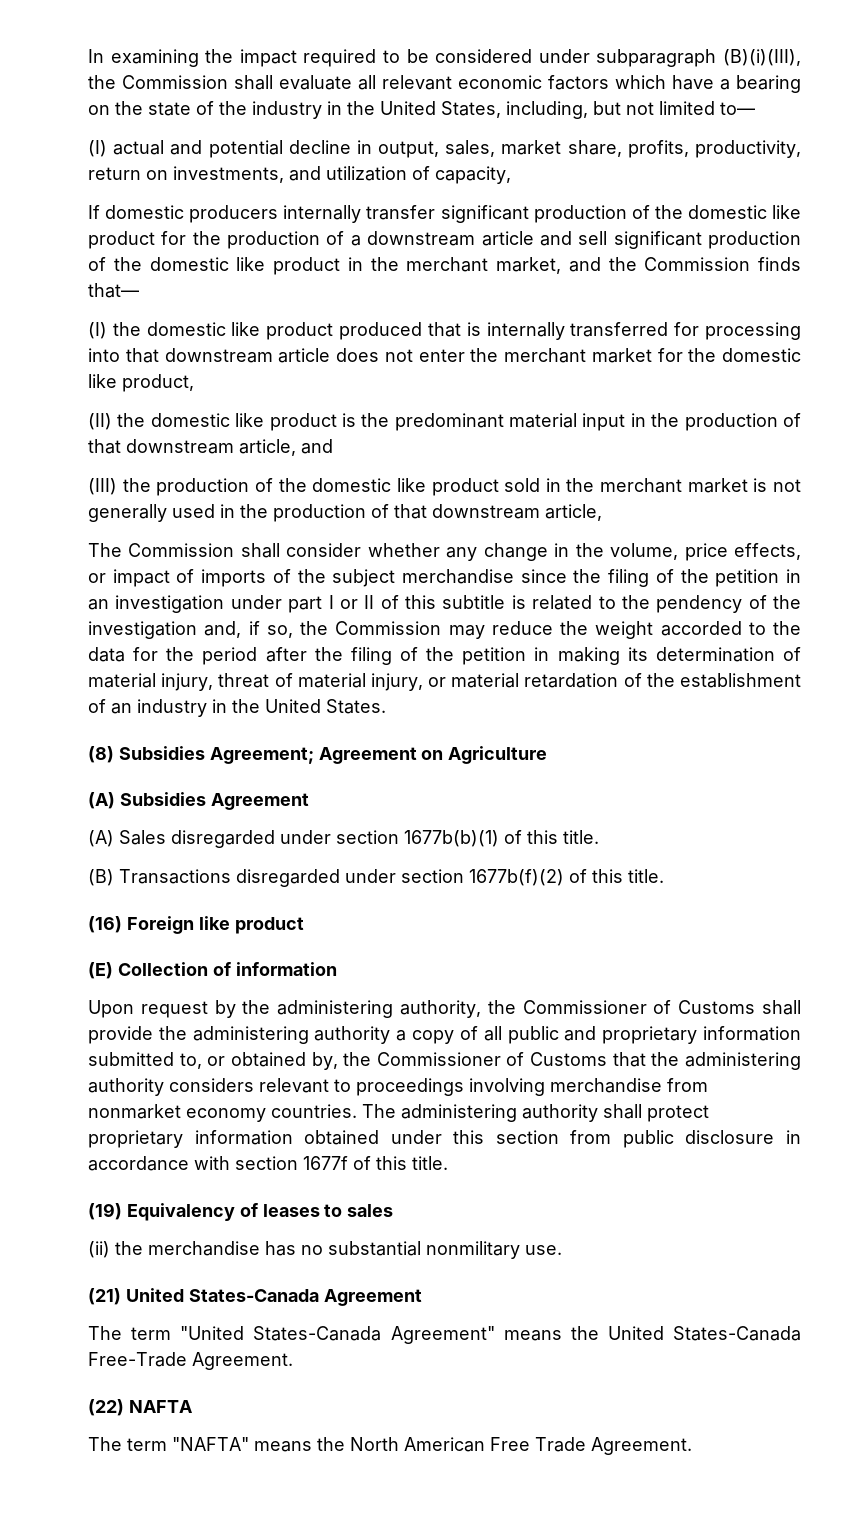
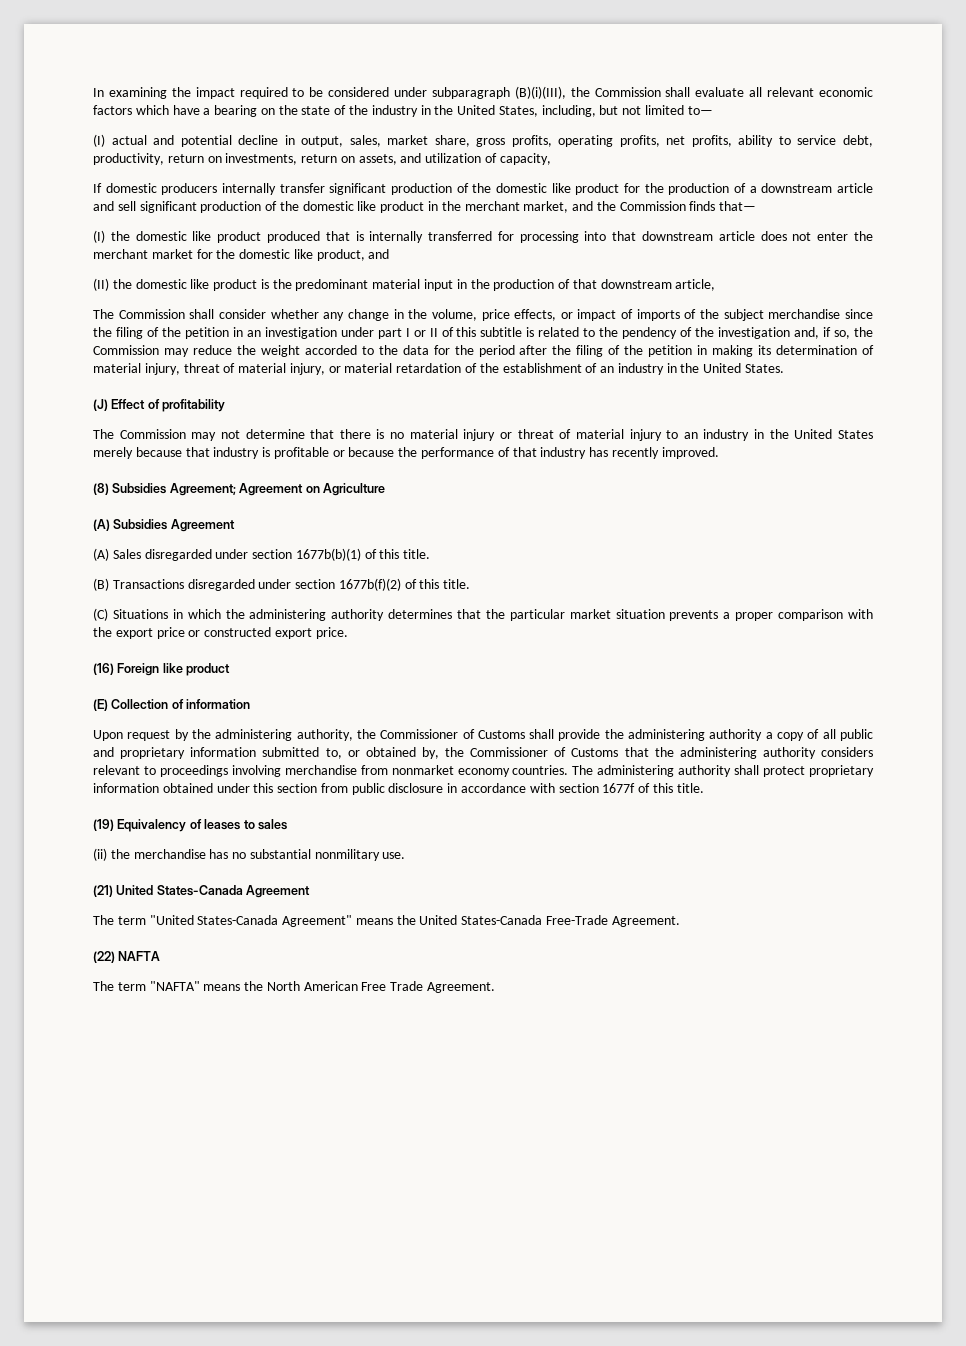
[627,140,689,158] profits, -> [476,135,873,147] gross profits, operating profits, net profits, ability to service debt,
(284, 174) none -> [301,154,397,165] return on assets,
(194, 383) none -> [368,249,390,259] and
[301,439,333,454] [88,478,801,496] [88,504,602,522] and // (III) the production of the domestic like product sold in the merchant market is not generally used in the production of that downstream article, -> (716, 285) none
(386, 706) none -> [93,399,226,412] [93,429,873,441] [93,447,719,459] // (J) Effect of profitability // The Commission may not determine that there is no material injury or threat of material injury to an industry in the United States merely because that industry is profitable or because the performance of that industry has recently improved.
(664, 876) none -> [93,608,873,621] [93,627,348,639] // (C) Situations in which the administering authority determines that the particular market situation prevents a proper comparison with the export price or constructed export price.

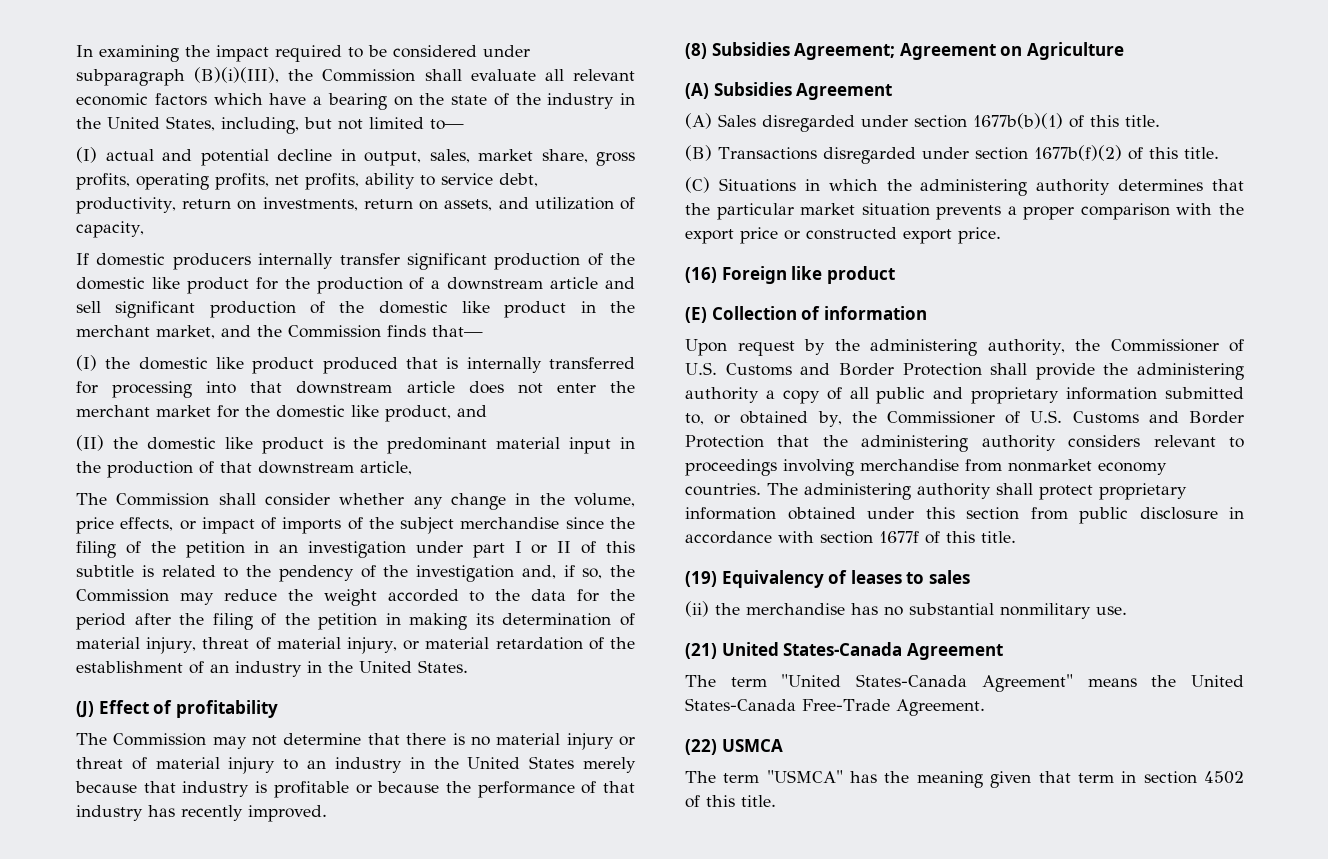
[477,730,525,739] Customs -> [685,362,982,376] U.S. Customs and Border Protection
[571,748,619,757] Customs -> [1030,410,1244,424] [685,435,764,448] U.S. Customs and Border Protection
[118,951,161,961] [93,981,496,993] NAFTA // The term "NAFTA" means the North American Free Trade Agreement. -> [721,739,783,752] [685,770,1244,788] [685,795,776,808] USMCA // The term "USMCA" has the meaning given that term in section 4502 of this title.

